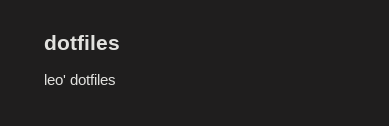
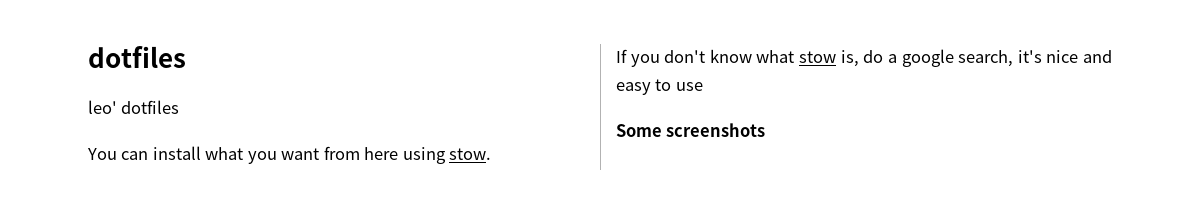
(117, 79) none -> [87,146,492,164] [616,49,1113,67] [616,79,703,95] [616,123,766,137] // You can install what you want from here using stow. // If you don't know what stow is, do a google search, it's nice and easy to use // Some screenshots

